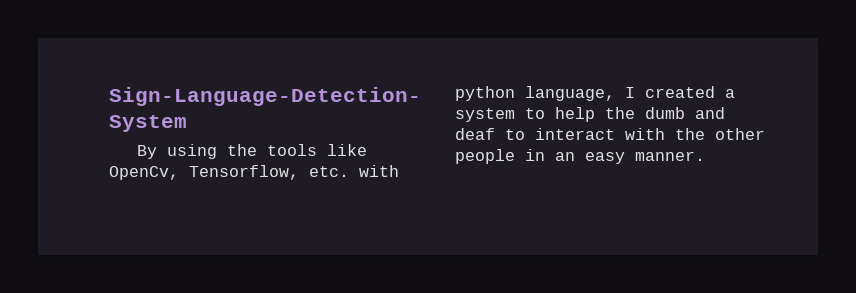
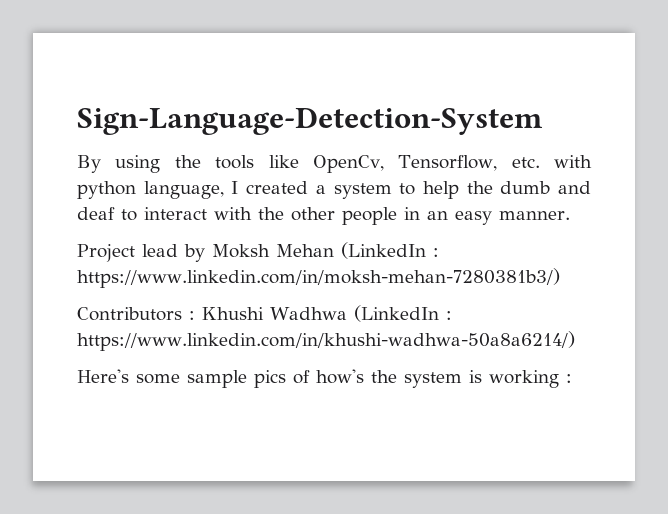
(705, 156) none -> [77,242,439,262] [77,268,560,288] [77,305,452,322] [77,331,575,351] [77,369,572,388] // Project lead by Moksh Mehan (LinkedIn : https://www.linkedin.com/in/moksh-mehan-7280381b3/) // Contributors : Khushi Wadhwa (LinkedIn : https://www.linkedin.com/in/khushi-wadhwa-50a8a6214/) // Here's some sample pics of how's the system is working :

